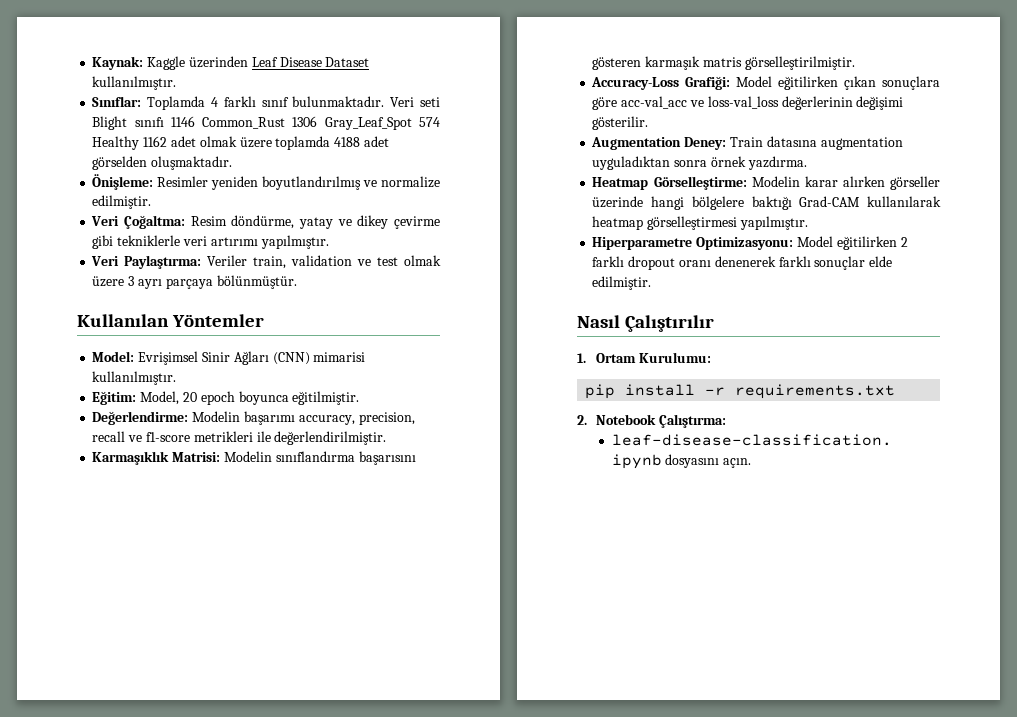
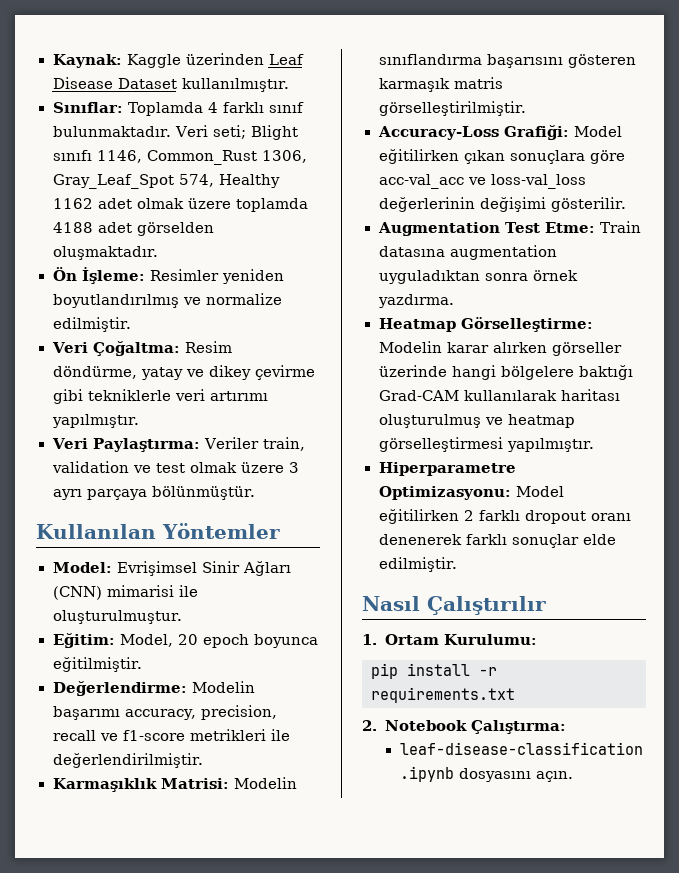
[420,97,441,107] seti -> [213,125,247,139] seti;
[170,116,440,130] 1146 Common_Rust 1306 Gray_Leaf_Spot 574 -> [96,150,307,165] [52,174,214,189] 1146, Common_Rust 1306, Gray_Leaf_Spot 574,
[92,174,154,190] Önişleme: -> [52,267,145,284] Ön İşleme:
[92,371,177,385] kullanılmıştır. -> [178,585,198,597] [52,610,183,624] ile oluşturulmuştur.
[684,137,727,150] Deney: -> [504,222,596,233] Test Etme:
(941, 201) none -> [560,389,620,401] [378,414,503,428] haritası oluşturulmuş ve

